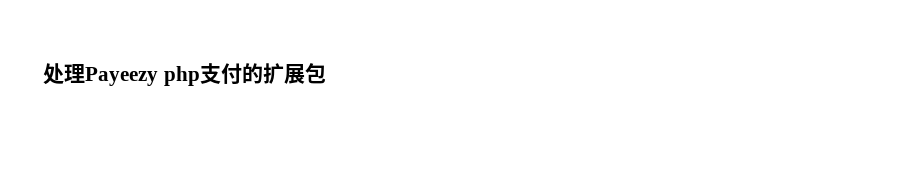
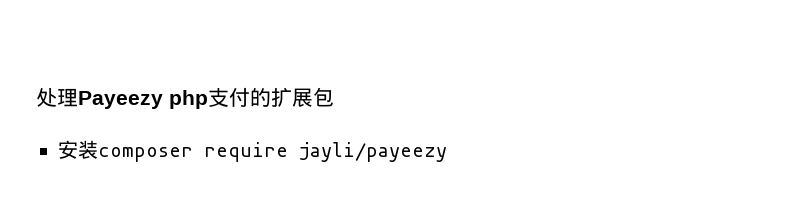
(326, 73) none -> [58,140,447,162] // 安装composer require jayli/payeezy

